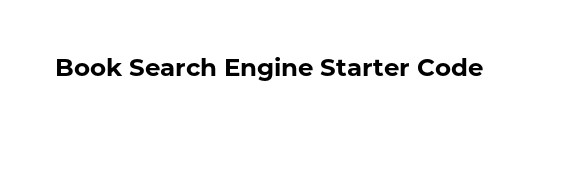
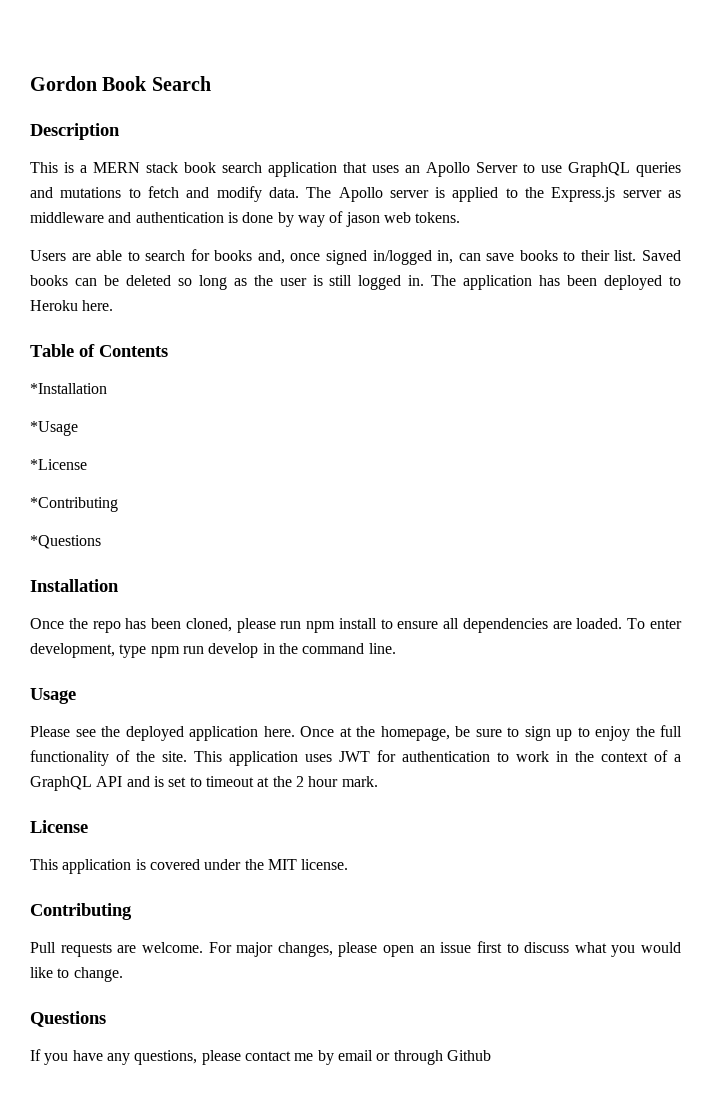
(55, 67) none -> [30,76,97,91] Gordon
[224,57,483,81] Engine Starter Code -> [30,123,120,140] [30,162,681,177] [30,186,681,202] [30,211,461,227] [30,249,681,265] [30,275,682,290] [30,300,114,311] [30,344,168,357] [30,383,107,394] [30,421,78,436] [30,459,87,470] [30,497,118,512] [30,535,101,549] [30,579,119,592] [30,618,682,633] [30,643,396,658] [30,688,76,704] [30,725,682,741] [30,750,681,766] [30,776,378,791] [30,820,88,833] [30,859,349,874] [30,903,132,920] [30,941,681,957] [30,967,123,982] [30,1011,106,1027] [30,1049,491,1065] // Description // This is a MERN stack book search application that uses an Apollo Server to use GraphQL queries and mutations to fetch and modify data. The Apollo server is applied to the Express.js server as middleware and authentication is done by way of jason web tokens. // Users are able to search for books and, once signed in/logged in, can save books to their list. Saved books can be deleted so long as the user is still logged in. The application has been deployed to Heroku here. // Table of Contents // *Installation // *Usage // *License // *Contributing // *Questions // Installation // Once the repo has been cloned, please run npm install to ensure all dependencies are loaded. To enter development, type npm run develop in the command line. // Usage // Please see the deployed application here. Once at the homepage, be sure to sign up to enjoy the full functionality of the site. This application uses JWT for authentication to work in the context of a GraphQL API and is set to timeout at the 2 hour mark. // License // This application is covered under the MIT license. // Contributing // Pull requests are welcome. For major changes, please open an issue first to discuss what you would like to change. // Questions // If you have any questions, please contact me by email or through Github

